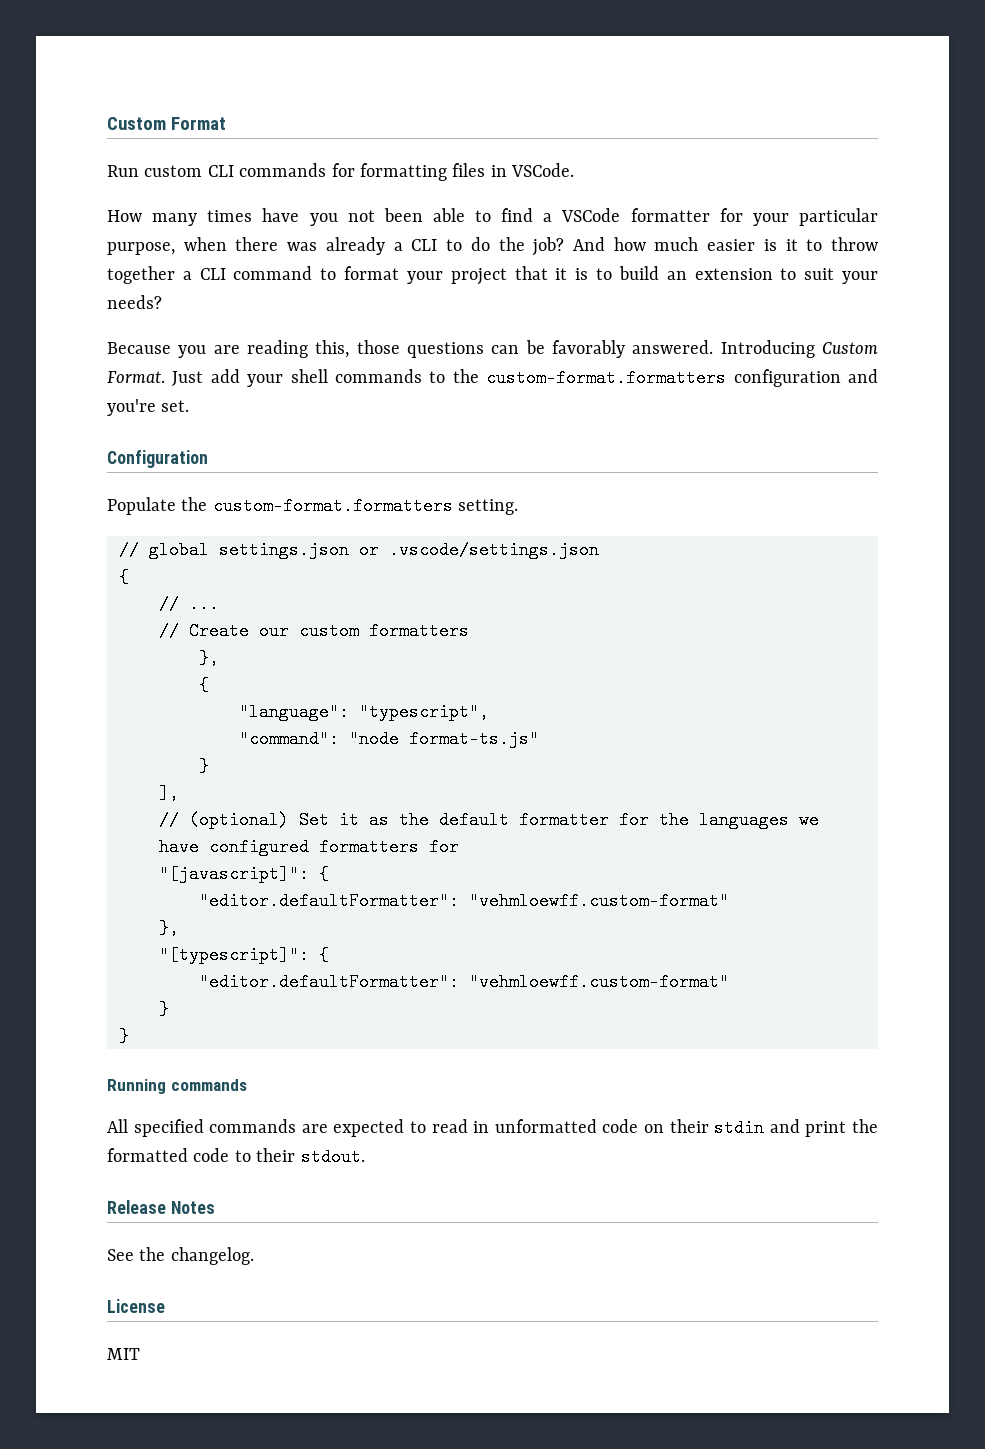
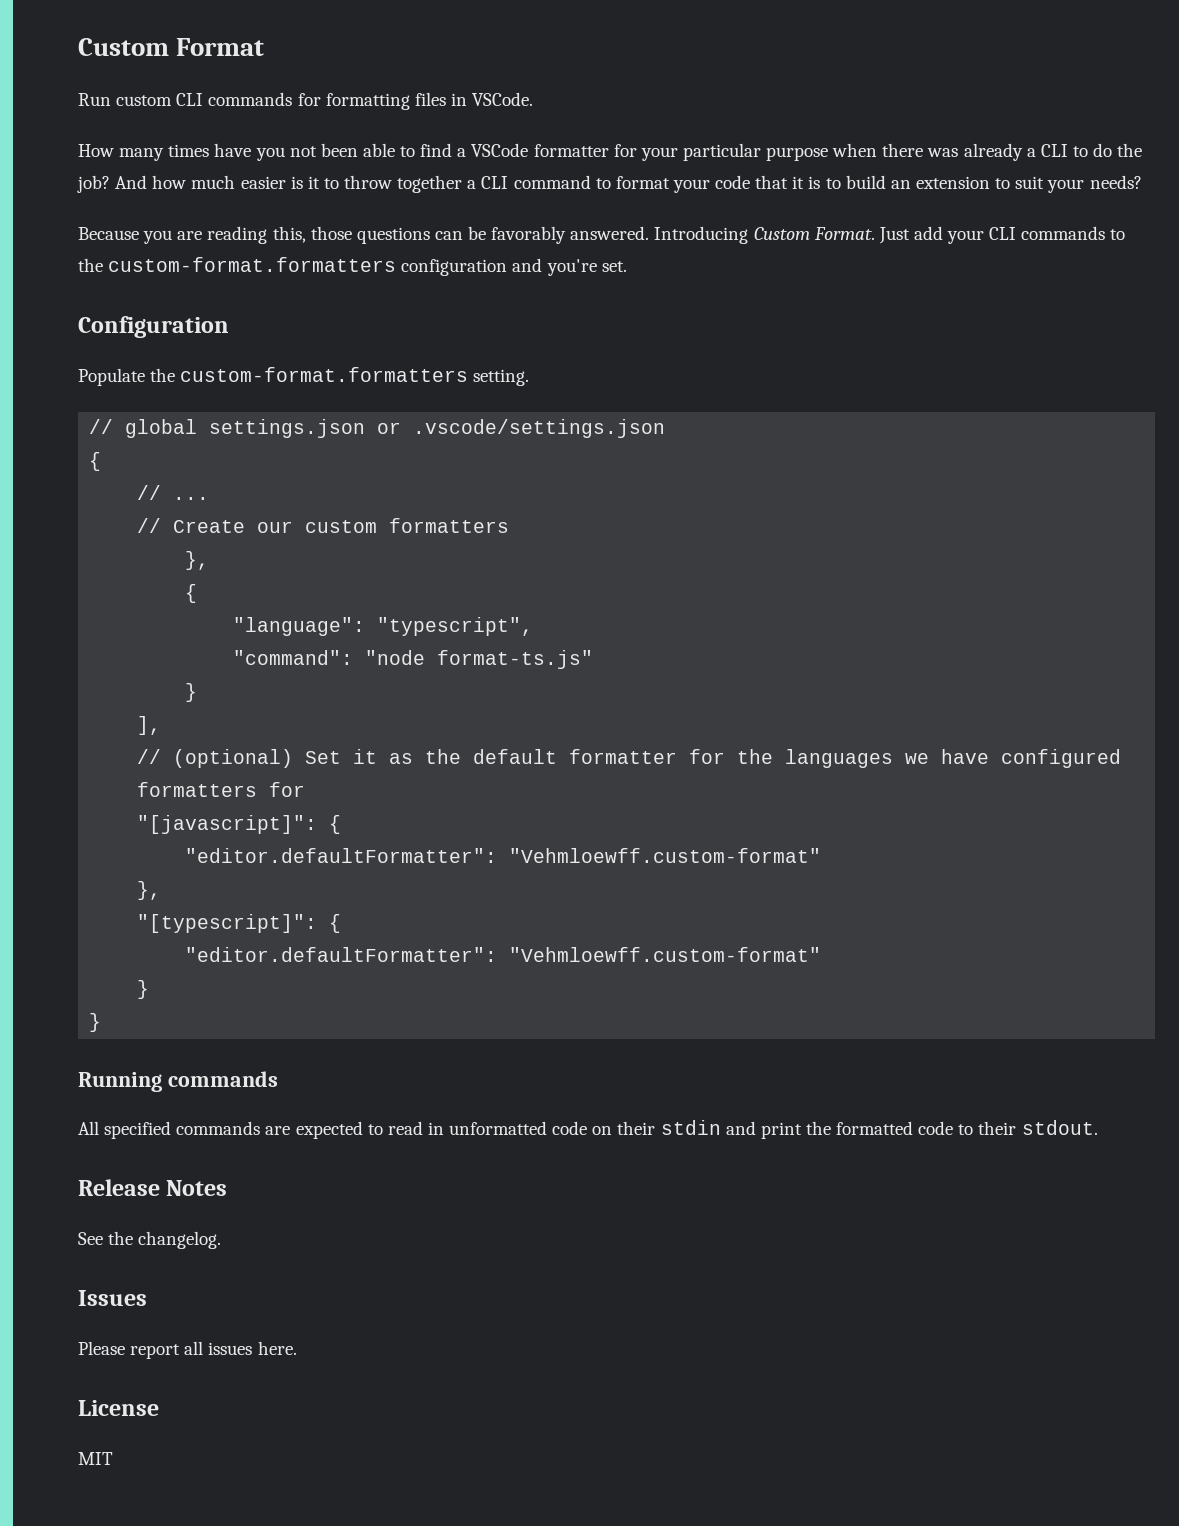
[107,242,175,255] purpose, -> [766,147,829,161] purpose
[450,268,507,285] project -> [715,175,751,189] code
[290,369,328,383] shell -> [989,227,1017,240] CLI
[469,892,729,910] "vehmloewff.custom-format" -> [509,848,822,863] "Vehmloewff.custom-format"
[469,973,729,991] "vehmloewff.custom-format" -> [509,947,822,962] "Vehmloewff.custom-format"
(254, 1256) none -> [78,1290,147,1306] [78,1341,297,1359] // Issues // Please report all issues here.

